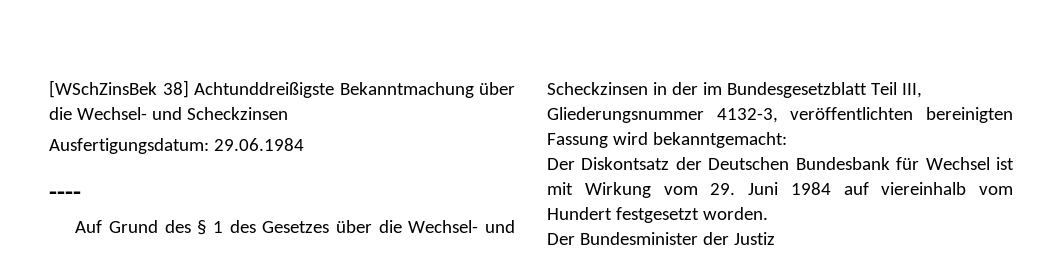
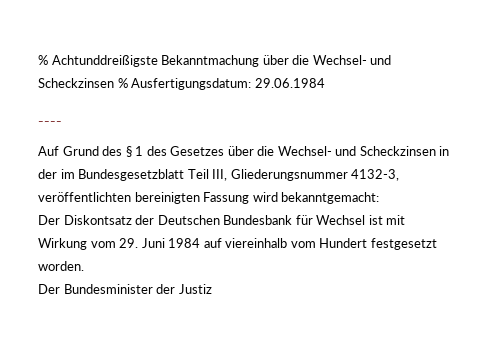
[49,80,189,98] [WSchZinsBek 38] -> [38,55,48,65] %
(288, 113) // -> [117,78,128,88] %

